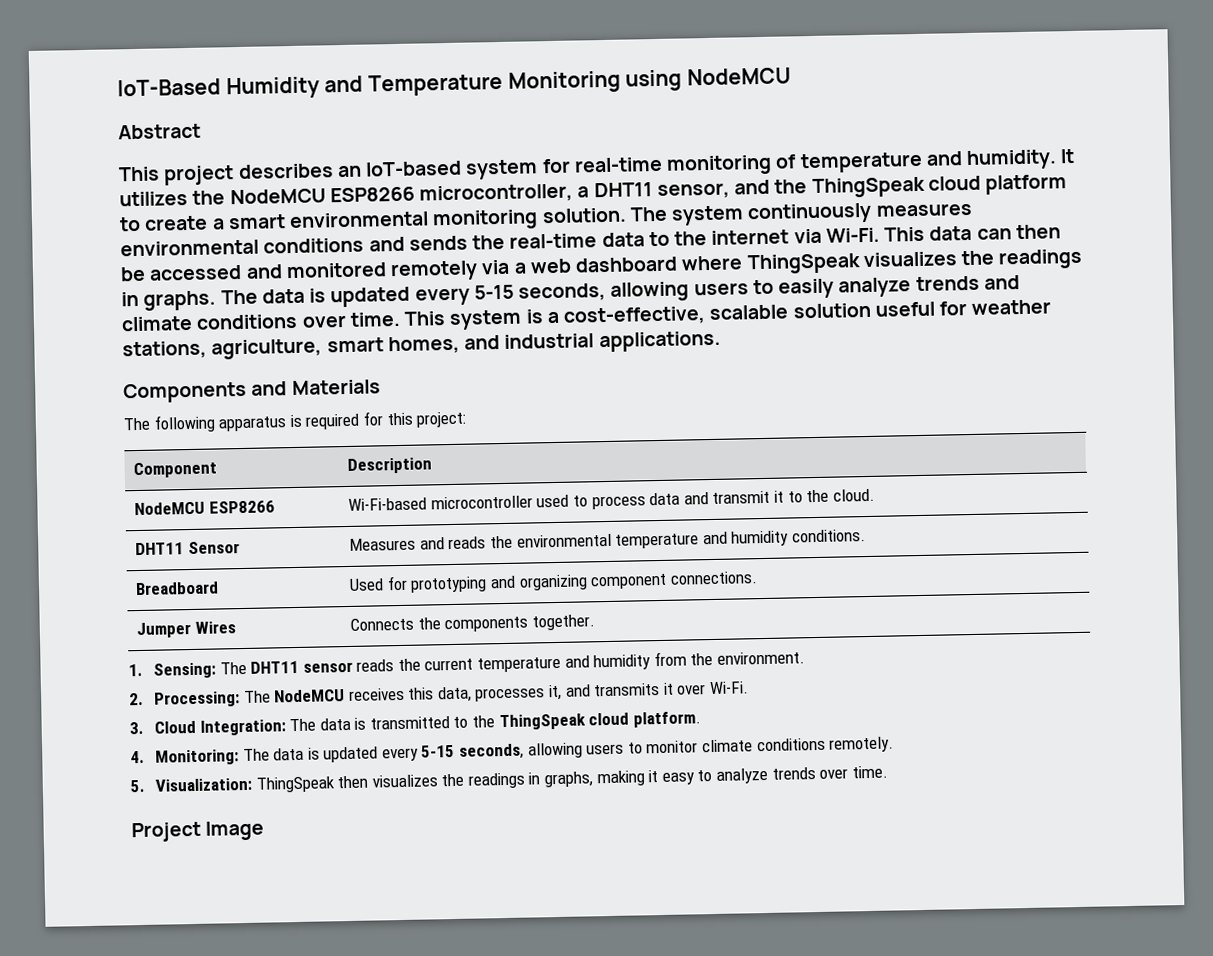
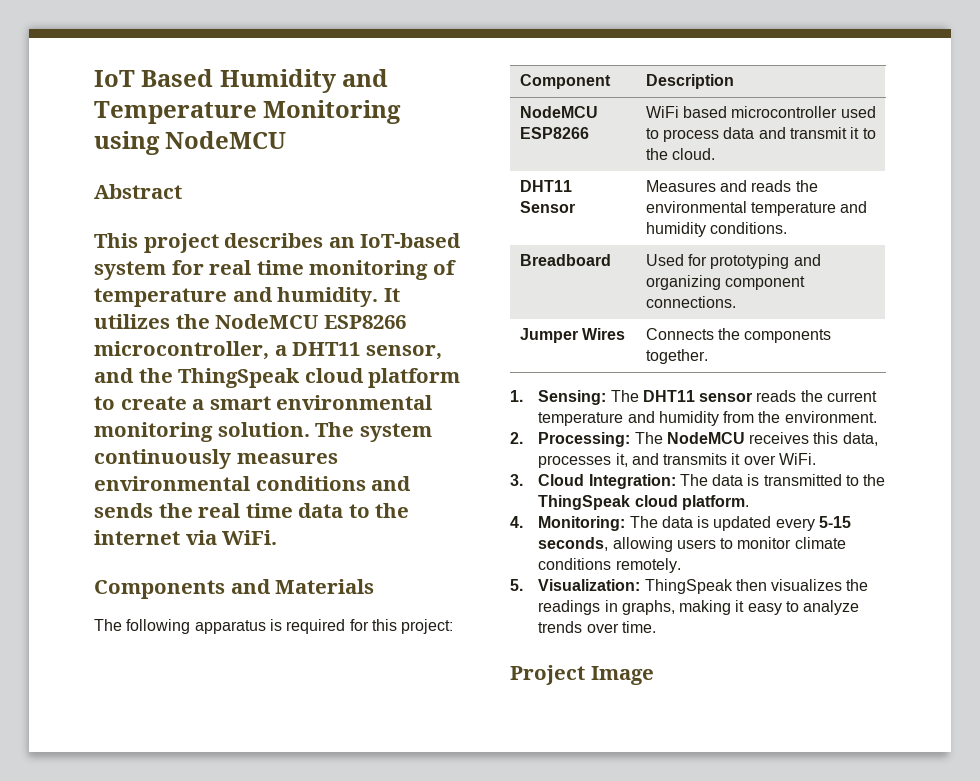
[117,78,221,97] IoT-Based -> [94,69,214,87] IoT Based
[573,156,663,173] real-time -> [209,260,304,275] real time
[509,233,598,249] real-time -> [198,503,293,518] real time
[825,224,1061,243] [120,248,1084,282] [121,275,1020,311] [121,299,1052,332] [122,330,721,360] Wi-Fi. This data can then be accessed and monitored remotely via a web dashboard where ThingSpeak visualizes the readings in graphs. The data is updated every 5-15 seconds, allowing users to easily analyze trends and climate conditions over time. This system is a cost-effective, scalable solution useful for weather stations, agriculture, smart homes, and industrial applications. -> [222,530,278,545] WiFi.
[348,497,428,511] Wi-Fi-based -> [645,106,727,118] WiFi based
[709,681,750,695] Wi-Fi. -> [779,453,817,465] WiFi.

